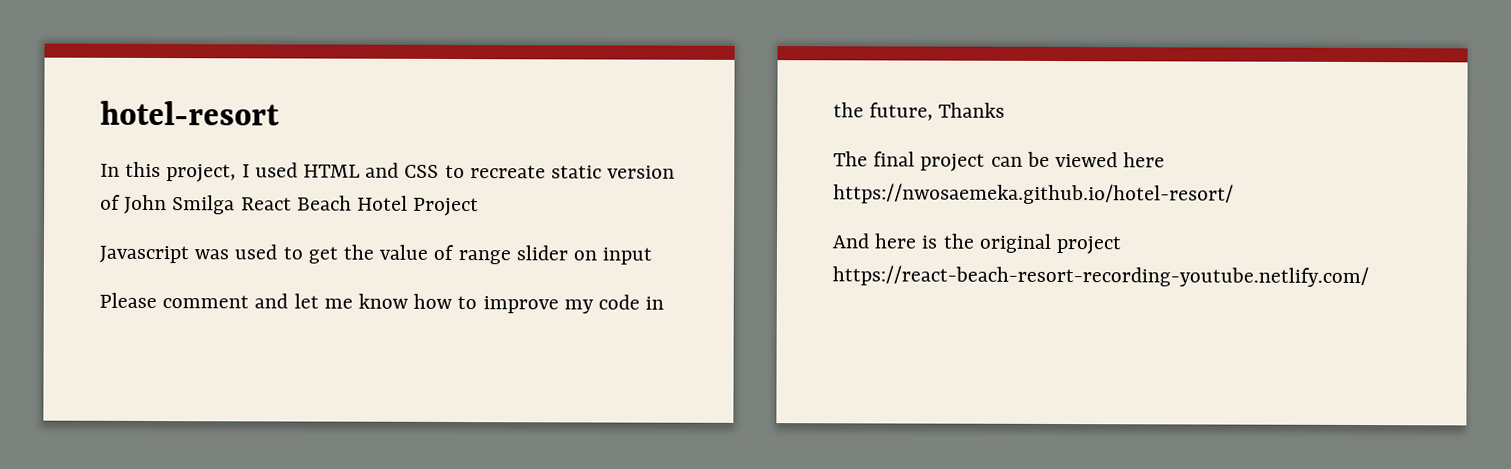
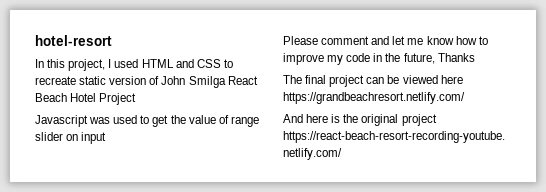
[833,183,1234,205] https://nwosaemeka.github.io/hotel-resort/ -> [283,92,465,104] https://grandbeachresort.netlify.com/

